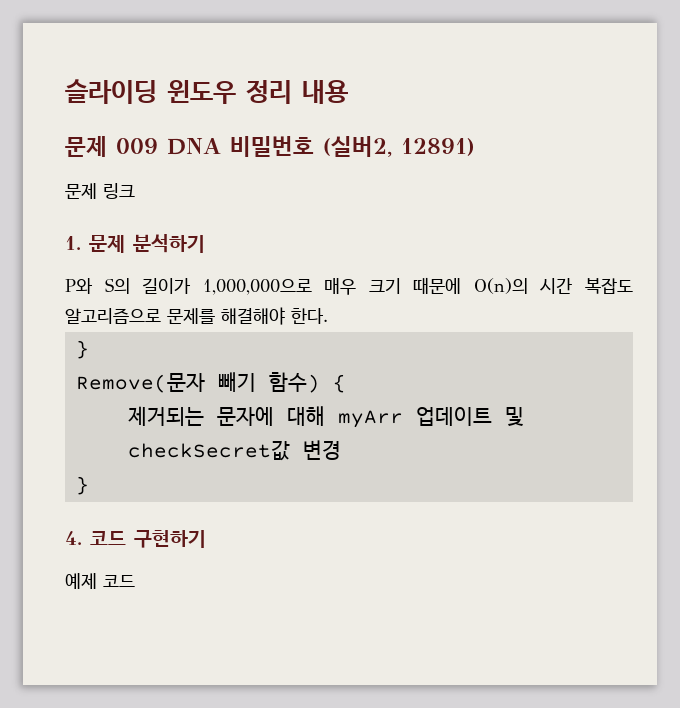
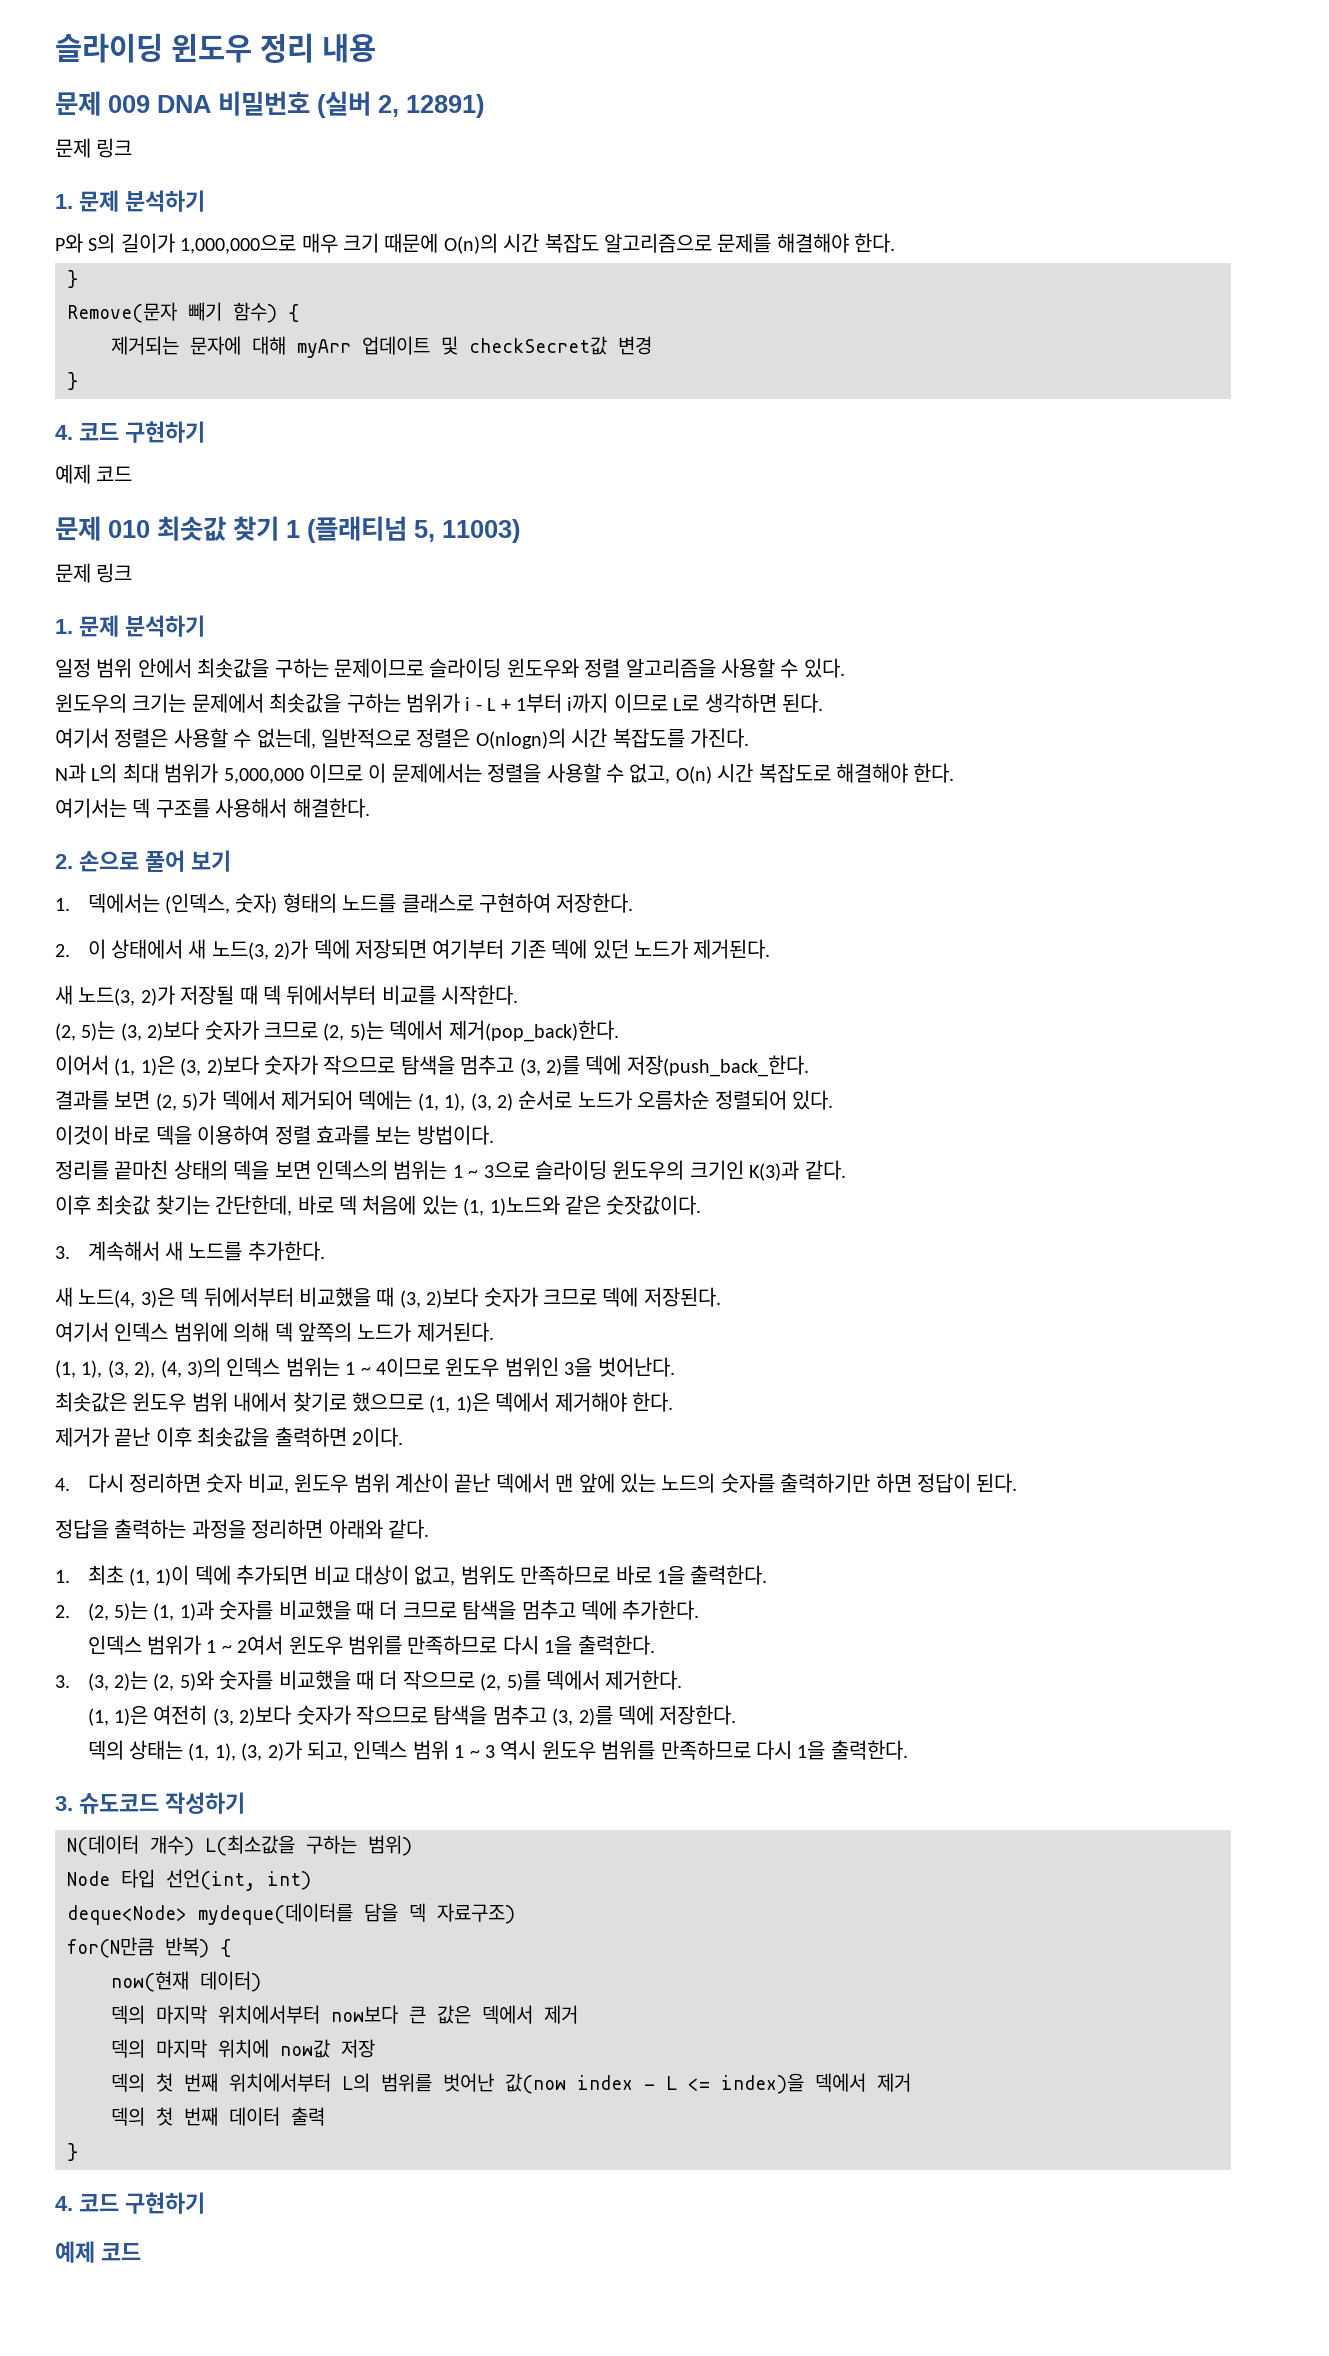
[323,136,392,157] (실버2, -> [317,91,399,118] (실버 2,
(135, 581) none -> [55,516,520,543] [55,563,133,583] [55,615,205,637] [55,658,845,678] [55,693,823,713] [55,728,749,749] [55,763,955,784] [55,798,370,818] [55,850,231,872] [55,893,634,914] [55,939,771,960] [55,985,519,1006] [55,1020,619,1042] [55,1055,809,1077] [55,1090,833,1111] [55,1125,494,1145] [55,1160,846,1181] [55,1195,702,1216] [55,1241,325,1261] [55,1287,721,1308] [55,1322,494,1342] [55,1357,675,1378] [55,1392,673,1413] [55,1427,403,1447] [55,1473,1018,1494] [55,1519,429,1539] [55,1565,768,1586] [55,1600,700,1621] [87,1635,655,1655] [55,1670,683,1691] [87,1705,737,1726] [87,1740,908,1761] [55,1792,245,1814] [67,1835,412,1856] [67,1869,311,1891] [67,1903,515,1925] [67,1937,231,1958] [111,1971,261,1992] [111,2005,578,2024] [111,2039,375,2058] [111,2073,911,2094] [111,2107,325,2126] [67,2143,78,2161] [55,2192,205,2214] [55,2241,141,2263] // 문제 010 최솟값 찾기 1 (플래티넘 5, 11003) // 문제 링크 // 1. 문제 분석하기 // 일정 범위 안에서 최솟값을 구하는 문제이므로 슬라이딩 윈도우와 정렬 알고리즘을 사용할 수 있다. // 윈도우의 크기는 문제에서 최솟값을 구하는 범위가 i - L + 1부터 i까지 이므로 L로 생각하면 된다. // 여기서 정렬은 사용할 수 없는데, 일반적으로 정렬은 O(nlogn)의 시간 복잡도를 가진다. // N과 L의 최대 범위가 5,000,000 이므로 이 문제에서는 정렬을 사용할 수 없고, O(n) 시간 복잡도로 해결해야 한다. // 여기서는 덱 구조를 사용해서 해결한다. // 2. 손으로 풀어 보기 // 1. 덱에서는 (인덱스, 숫자) 형태의 노드를 클래스로 구현하여 저장한다. // 2. 이 상태에서 새 노드(3, 2)가 덱에 저장되면 여기부터 기존 덱에 있던 노드가 제거된다. // 새 노드(3, 2)가 저장될 때 덱 뒤에서부터 비교를 시작한다. // (2, 5)는 (3, 2)보다 숫자가 크므로 (2, 5)는 덱에서 제거(pop_back)한다. // 이어서 (1, 1)은 (3, 2)보다 숫자가 작으므로 탐색을 멈추고 (3, 2)를 덱에 저장(push_back_한다. // 결과를 보면 (2, 5)가 덱에서 제거되어 덱에는 (1, 1), (3, 2) 순서로 노드가 오름차순 정렬되어 있다. // 이것이 바로 덱을 이용하여 정렬 효과를 보는 방법이다. // 정리를 끝마친 상태의 덱을 보면 인덱스의 범위는 1 ~ 3으로 슬라이딩 윈도우의 크기인 K(3)과 같다. // 이후 최솟값 찾기는 간단한데, 바로 덱 처음에 있는 (1, 1)노드와 같은 숫잣값이다. // 3. 계속해서 새 노드를 추가한다. // 새 노드(4, 3)은 덱 뒤에서부터 비교했을 때 (3, 2)보다 숫자가 크므로 덱에 저장된다. // 여기서 인덱스 범위에 의해 덱 앞쪽의 노드가 제거된다. // (1, 1), (3, 2), (4, 3)의 인덱스 범위는 1 ~ 4이므로 윈도우 범위인 3을 벗어난다. // 최솟값은 윈도우 범위 내에서 찾기로 했으므로 (1, 1)은 덱에서 제거해야 한다. // 제거가 끝난 이후 최솟값을 출력하면 2이다. // 4. 다시 정리하면 숫자 비교, 윈도우 범위 계산이 끝난 덱에서 맨 앞에 있는 노드의 숫자를 출력하기만 하면 정답이 된다. // 정답을 출력하는 과정을 정리하면 아래와 같다. // 1. 최초 (1, 1)이 덱에 추가되면 비교 대상이 없고, 범위도 만족하므로 바로 1을 출력한다. // 2. (2, 5)는 (1, 1)과 숫자를 비교했을 때 더 크므로 탐색을 멈추고 덱에 추가한다. // 인덱스 범위가 1 ~ 2여서 윈도우 범위를 만족하므로 다시 1을 출력한다. // 3. (3, 2)는 (2, 5)와 숫자를 비교했을 때 더 작으므로 (2, 5)를 덱에서 제거한다. // (1, 1)은 여전히 (3, 2)보다 숫자가 작으므로 탐색을 멈추고 (3, 2)를 덱에 저장한다. // 덱의 상태는 (1, 1), (3, 2)가 되고, 인덱스 범위 1 ~ 3 역시 윈도우 범위를 만족하므로 다시 1을 출력한다. // 3. 슈도코드 작성하기 // N(데이터 개수) L(최소값을 구하는 범위) // Node 타입 선언(int, int) // deque<Node> mydeque(데이터를 담을 덱 자료구조) // for(N만큼 반복) { // now(현재 데이터) // 덱의 마지막 위치에서부터 now보다 큰 값은 덱에서 제거 // 덱의 마지막 위치에 now값 저장 // 덱의 첫 번째 위치에서부터 L의 범위를 벗어난 값(now index - L <= index)을 덱에서 제거 // 덱의 첫 번째 데이터 출력 // } // 4. 코드 구현하기 // 예제 코드

